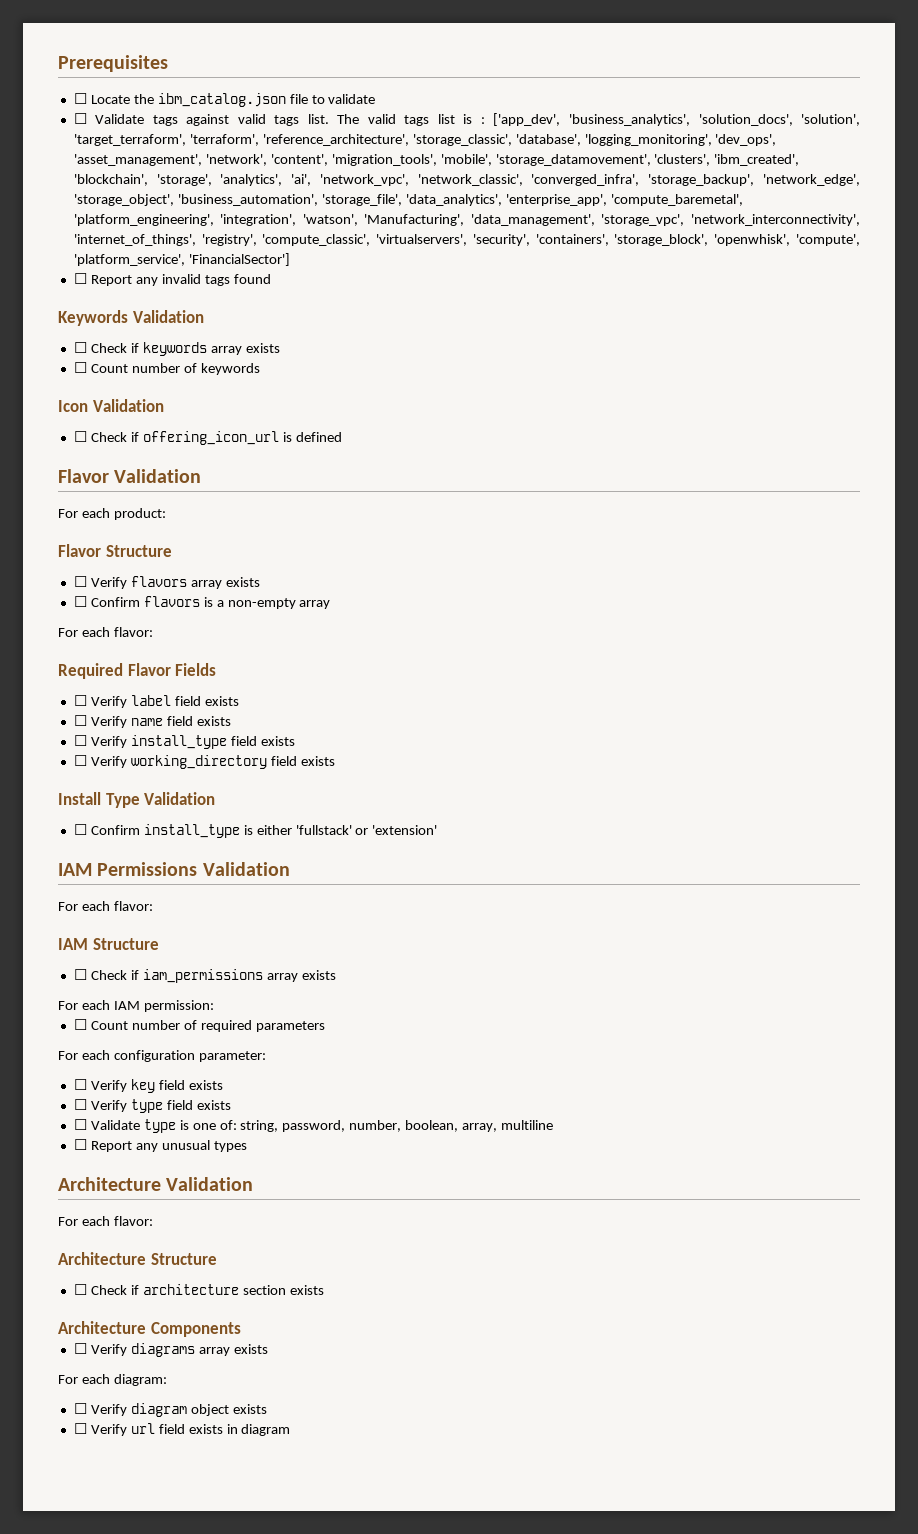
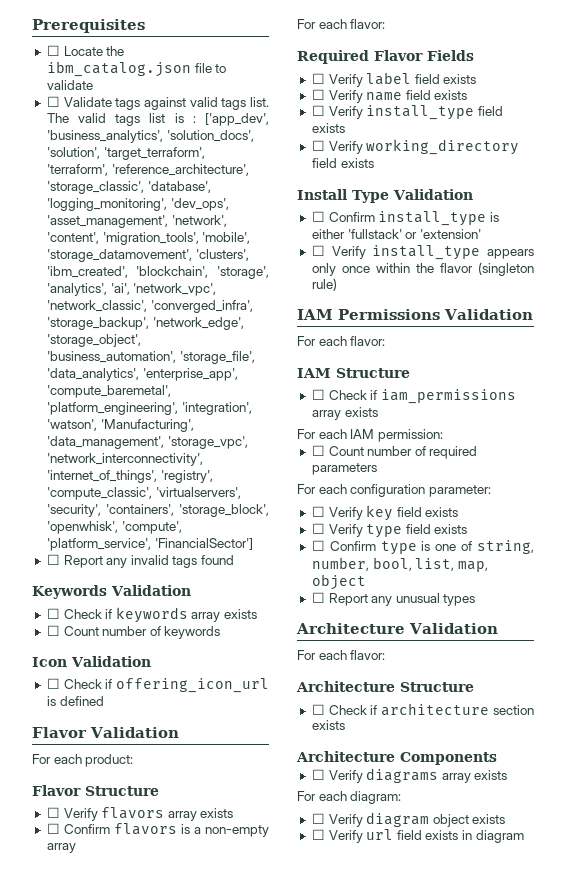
(438, 830) none -> [311,245,534,260] [311,262,534,276] [311,278,337,291] // ☐ Verify install_type appears only once within the flavor (singleton rule)
[90,1120,140,1130] Validate -> [329,541,376,551] Confirm
[219,1120,554,1132] of: string, password, number, boolean, array, multiline -> [461,540,534,554] [311,557,488,572] [311,574,366,590] of string, number, bool, list, map, object

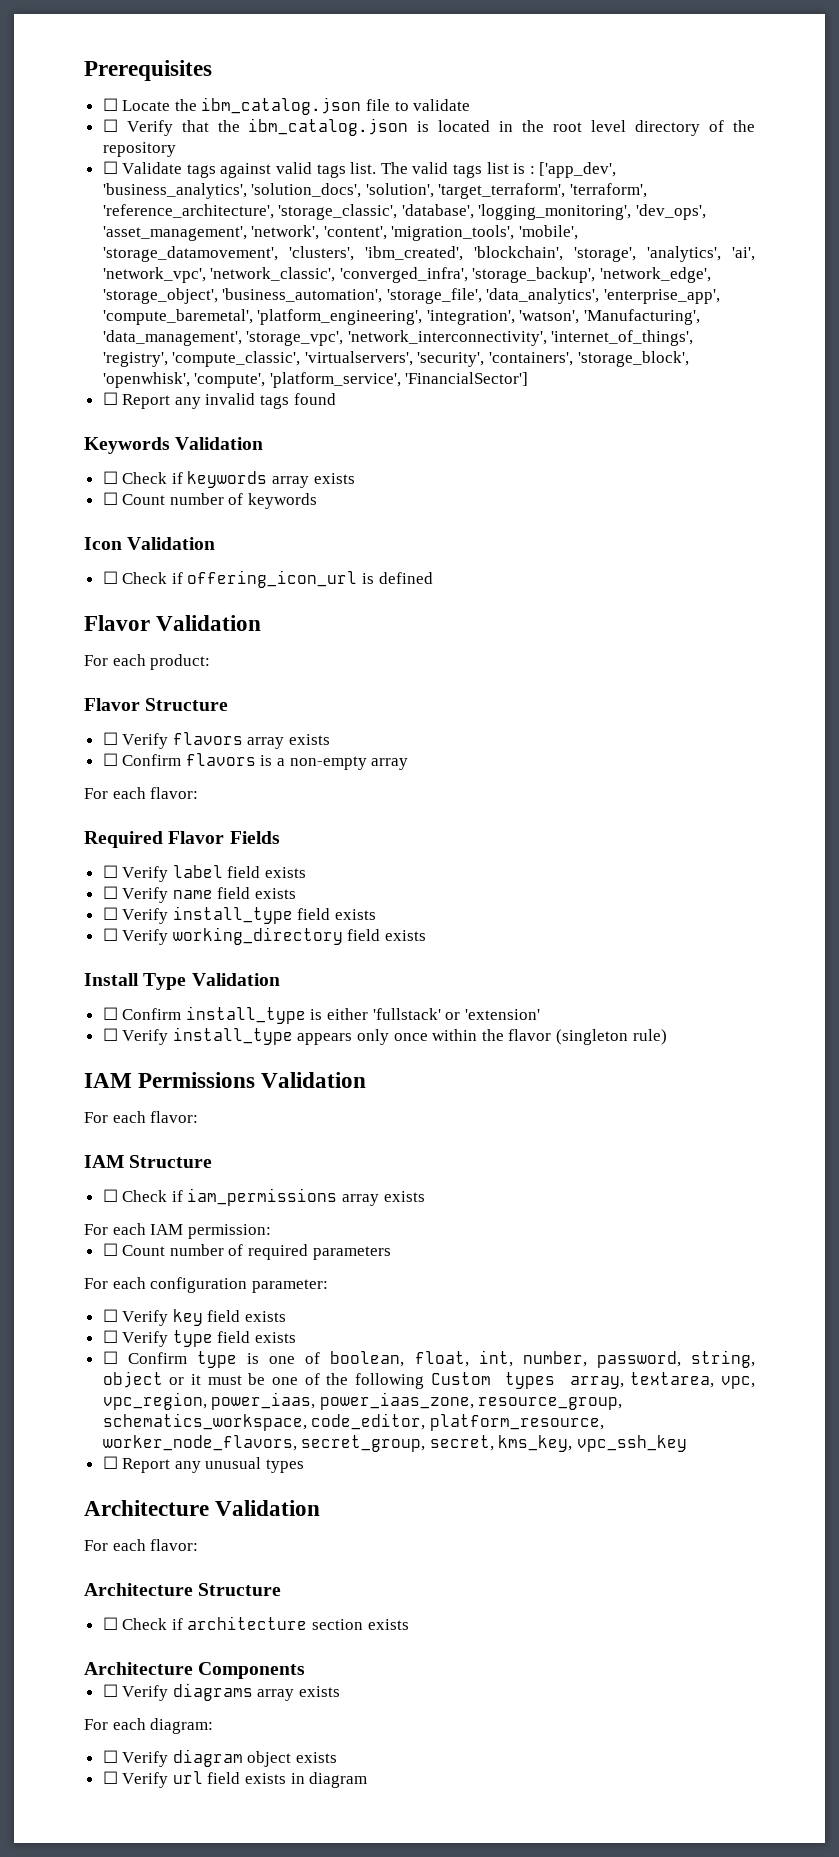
(93, 85) none -> [102,118,755,136] [102,142,176,157] // ☐ Verify that the ibm_catalog.json is located in the root level directory of the repository
[477,540,534,554] [311,557,488,572] [311,574,366,590] string, number, bool, list, map, object -> [330,1350,755,1368] [102,1371,755,1389] [102,1392,623,1410] [102,1413,604,1431] [102,1435,688,1452] boolean, float, int, number, password, string, object or it must be one of the following Custom types array, textarea, vpc, vpc_region, power_iaas, power_iaas_zone, resource_group, schematics_workspace, code_editor, platform_resource, worker_node_flavors, secret_group, secret, kms_key, vpc_ssh_key

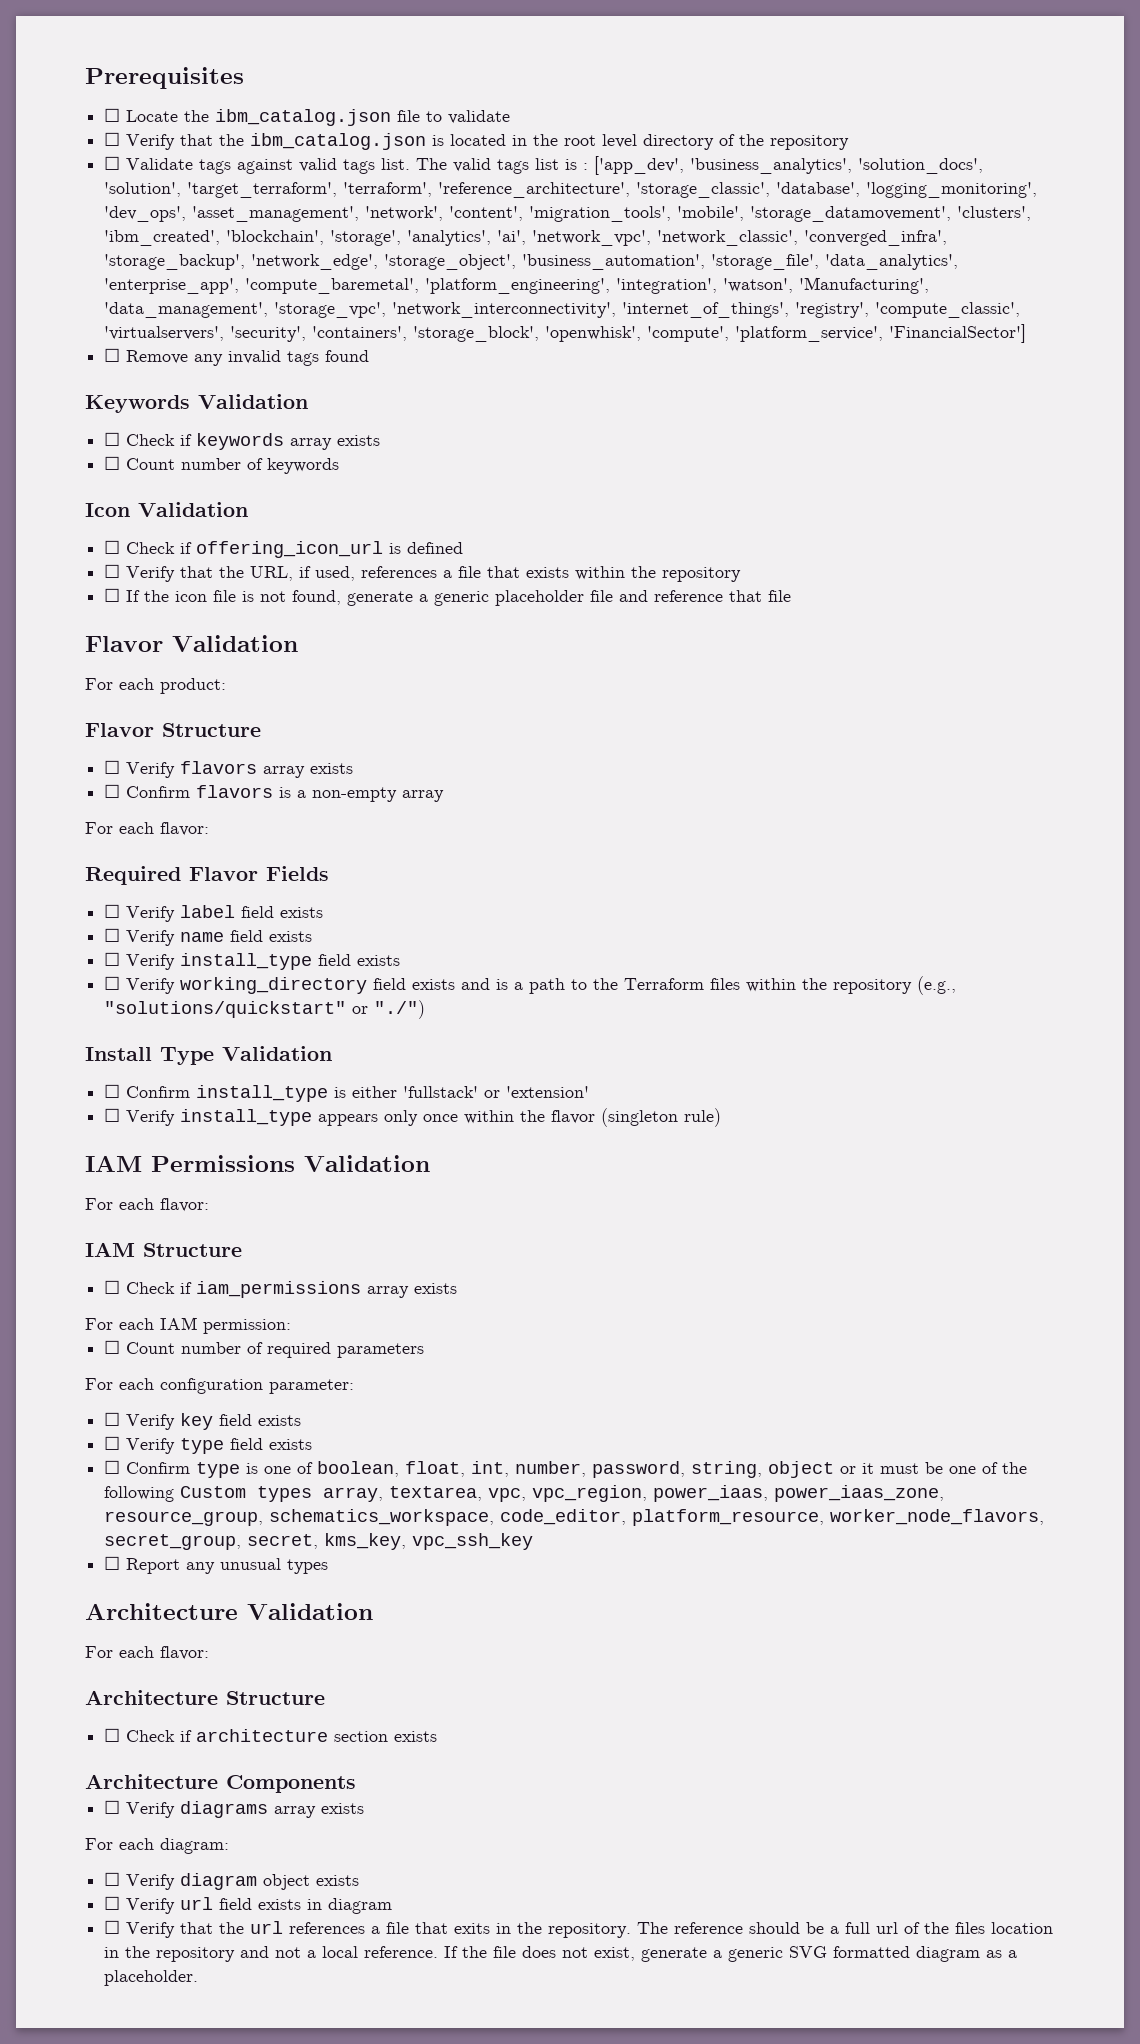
[122,394,171,409] Report -> [126,350,189,364] Remove
(433, 578) none -> [104,564,742,582] [104,588,792,606] // ☐ Verify that the URL, if used, references a file that exists within the repository // ☐ If the icon file is not found, generate a generic placeholder file and reference that file
(427, 935) none -> [461,976,957,995] [104,1000,426,1019] and is a path to the Terraform files within the repository (e.g., "solutions/quickstart" or "./")
(368, 1780) none -> [104,1920,1054,1938] [104,1946,1018,1962] [104,1970,199,1986] // ☐ Verify that the url references a file that exits in the repository. The reference should be a full url of the files location in the repository and not a local reference. If the file does not exist, generate a generic SVG formatted diagram as a placeholder.

